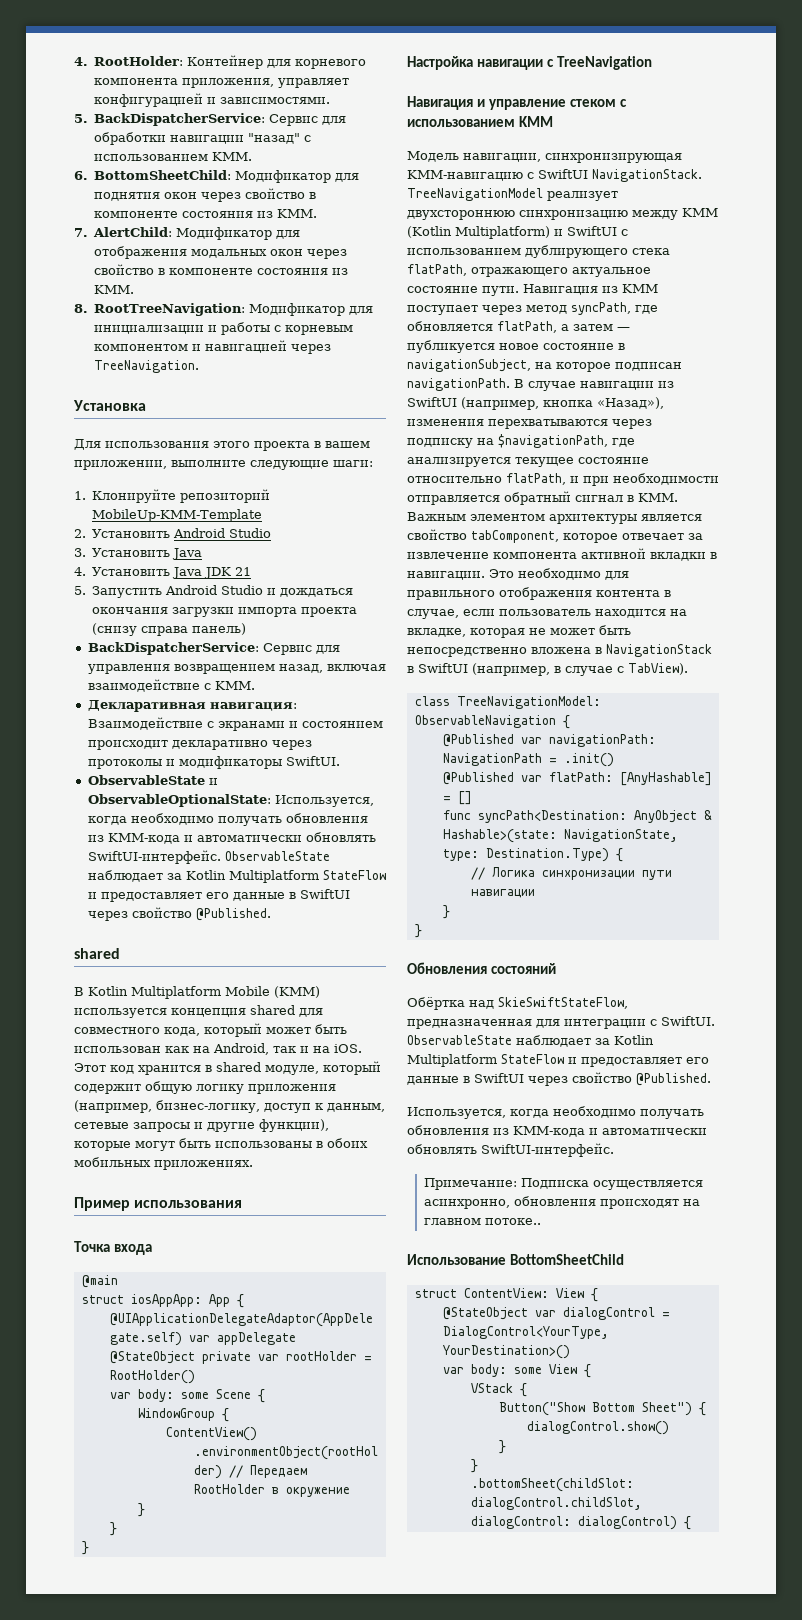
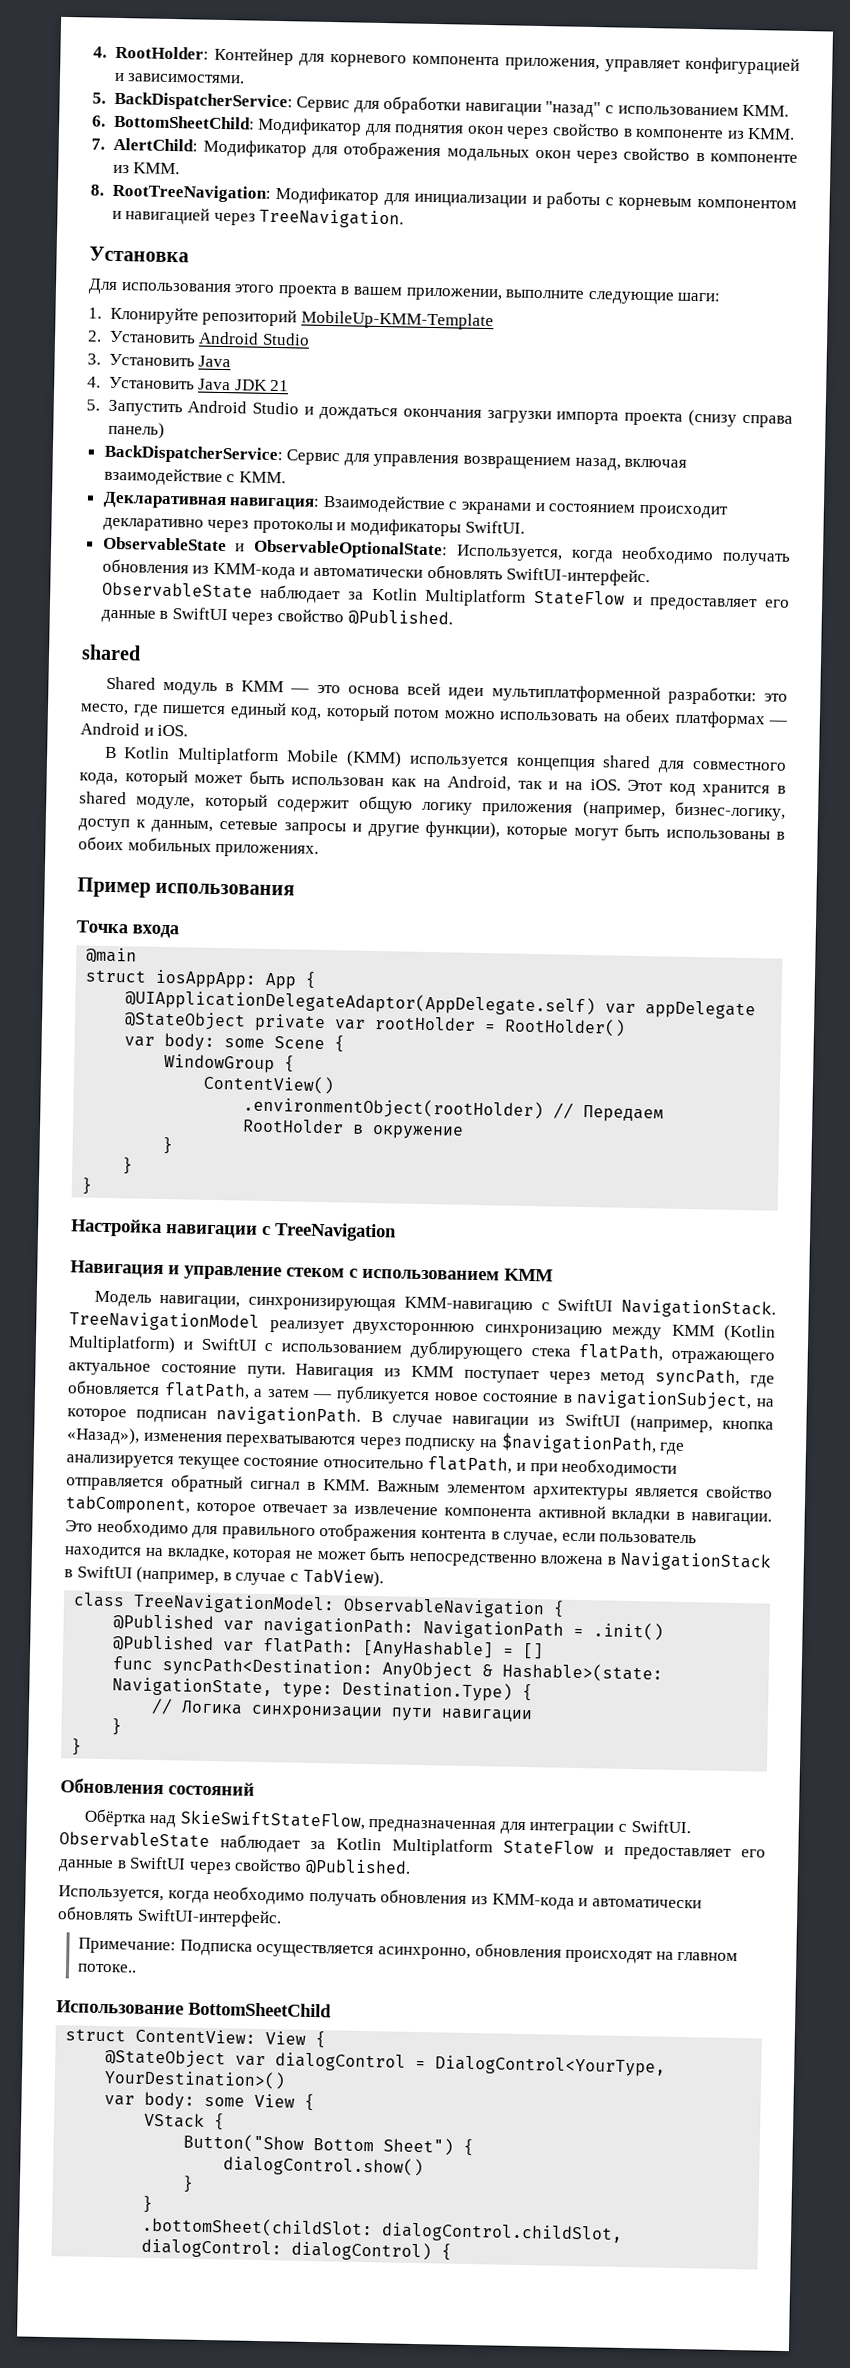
[182,211,254,218] состояния -> (725, 133) none
[257,268,329,275] состояния -> (798, 158) none
(120, 953) none -> [105,676,788,706] [80,702,788,729] [80,722,189,737] // Shared модуль в KMM — это основа всей идеи мультиплатформенной разработки: это место, где пишется единый код, который потом можно использовать на обеих платформах — Android и iOS.

